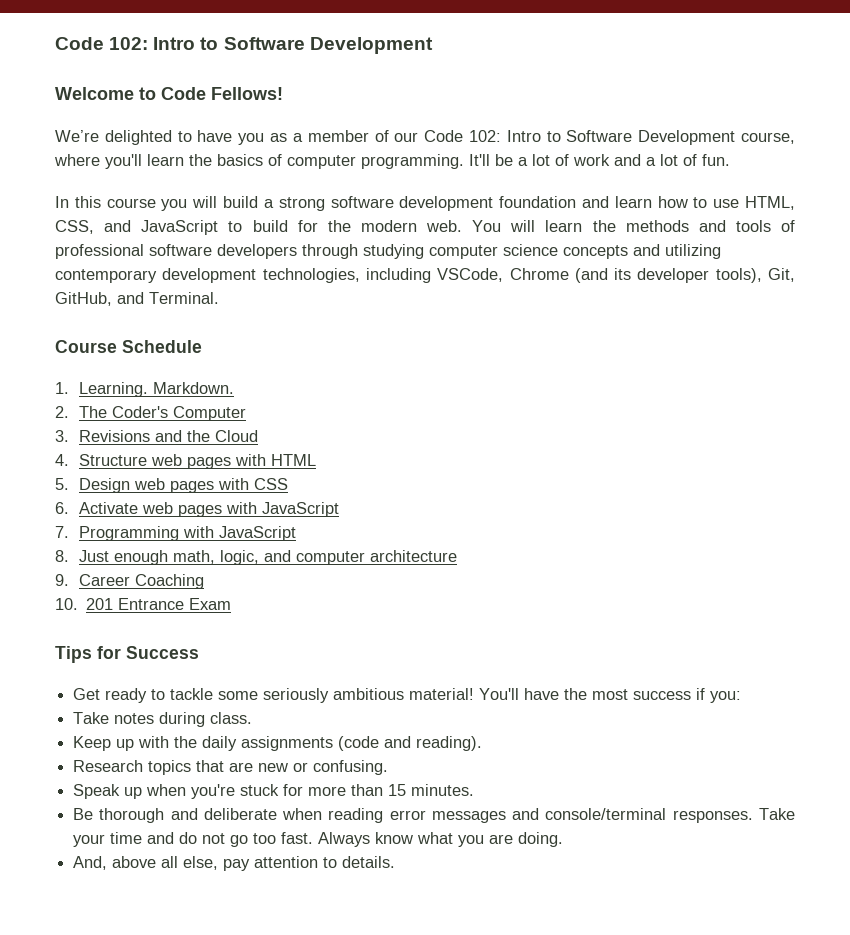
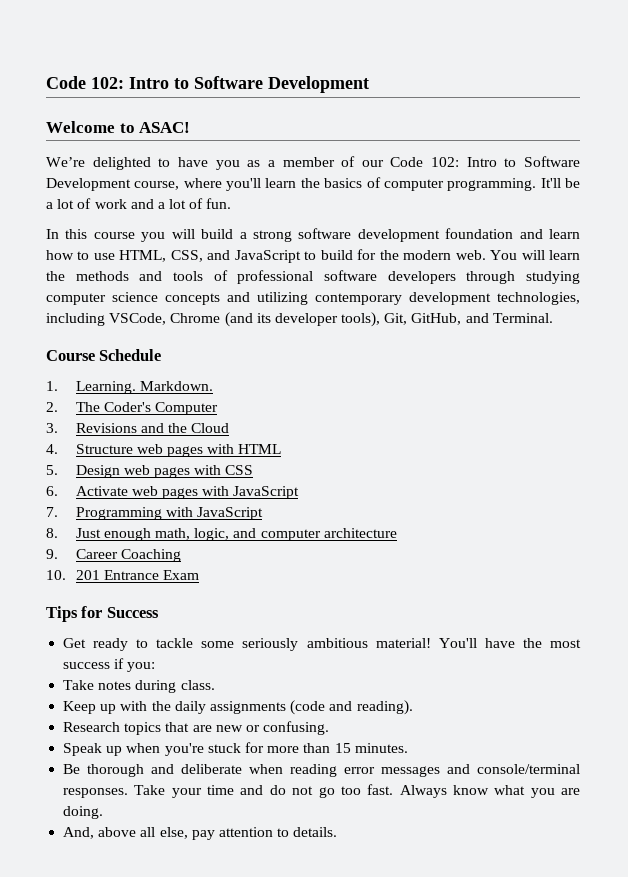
[161,87,283,100] Code Fellows! -> [139,122,191,133] ASAC!

